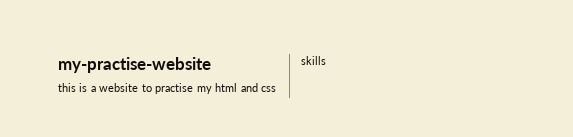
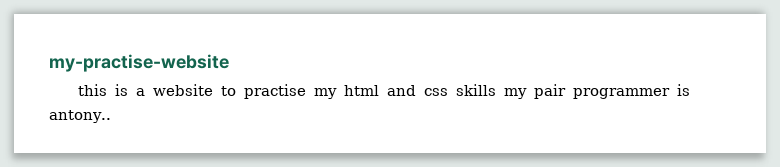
(326, 60) none -> [504,84,690,99] [49,110,111,123] my pair programmer is antony..

